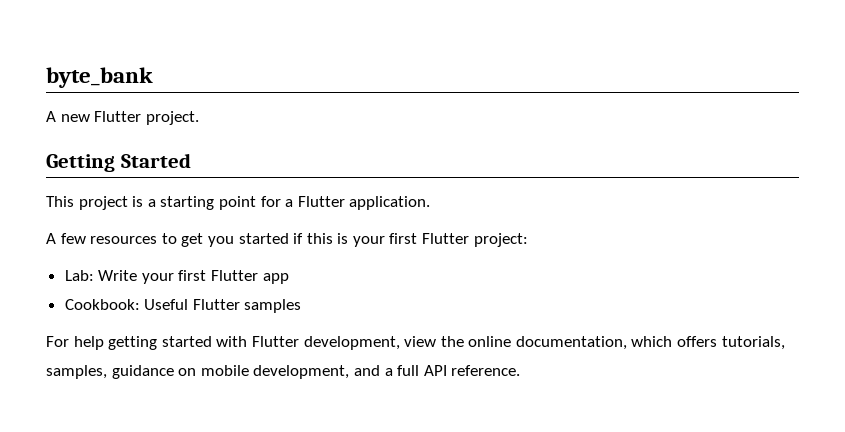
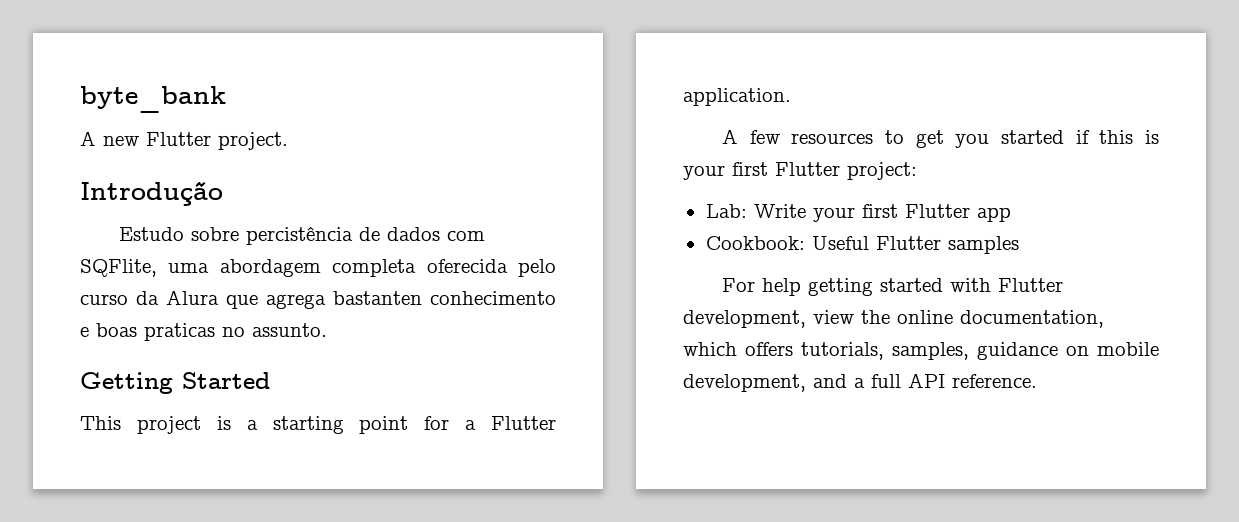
(199, 118) none -> [80,181,223,206] [119,226,486,245] [80,259,556,277] [80,290,556,309] [80,323,327,341] // Introdução // Estudo sobre percistência de dados com SQFlite, uma abordagem completa oferecida pelo curso da Alura que agrega bastanten conhecimento e boas praticas no assunto.

